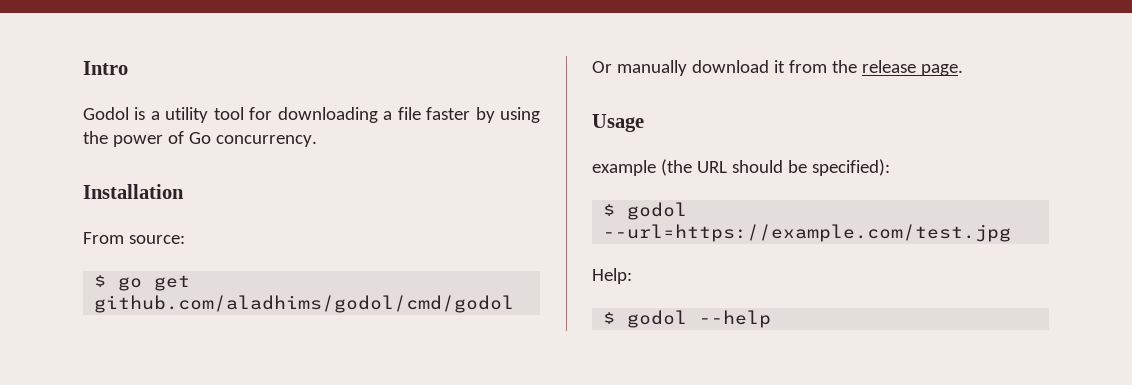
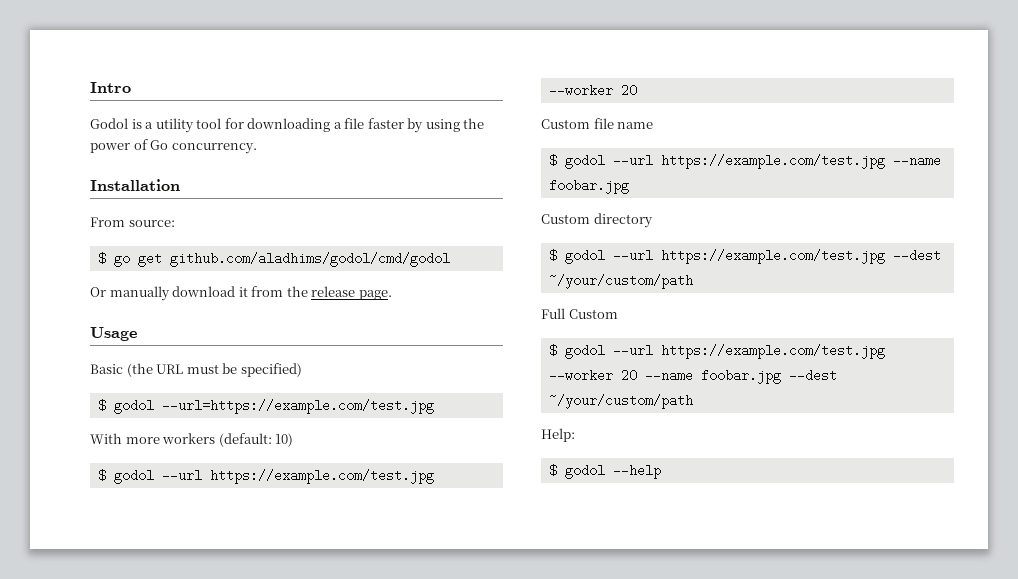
[592,160,656,176] example -> [90,364,123,374] Basic
[731,159,890,176] should be specified): -> [186,363,302,377] must be specified)
(1012, 233) none -> [90,433,294,447] [97,469,434,484] [548,84,637,97] [541,118,654,129] [548,154,941,169] [548,179,629,194] [541,213,653,228] [548,249,941,264] [548,274,693,289] [541,308,618,319] [548,344,885,359] [548,369,837,384] [548,394,693,409] // With more workers (default: 10) // $ godol --url https://example.com/test.jpg --worker 20 // Custom file name // $ godol --url https://example.com/test.jpg --name foobar.jpg // Custom directory // $ godol --url https://example.com/test.jpg --dest ~/your/custom/path // Full Custom // $ godol --url https://example.com/test.jpg --worker 20 --name foobar.jpg --dest ~/your/custom/path

